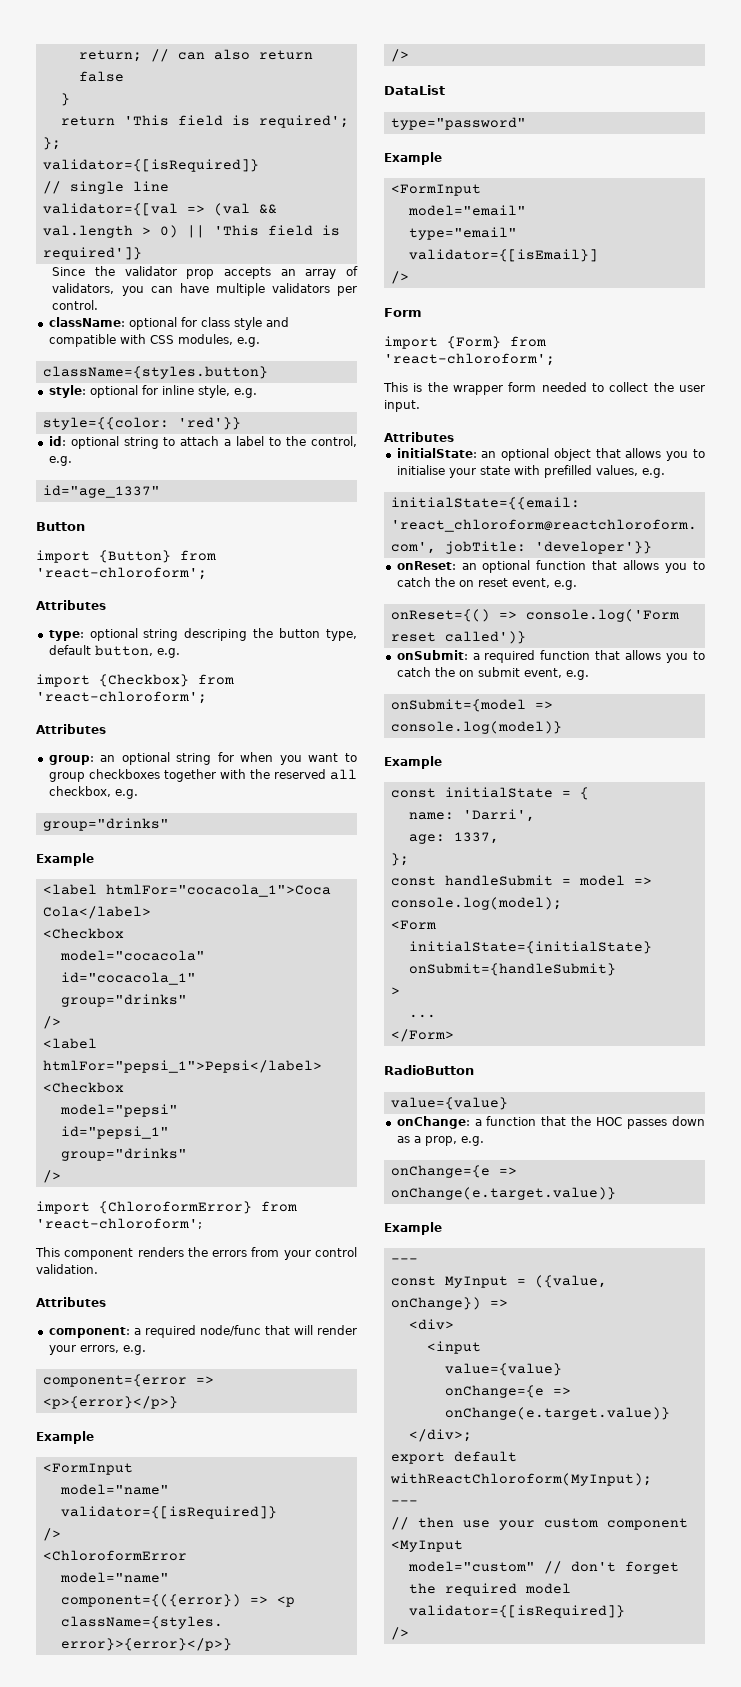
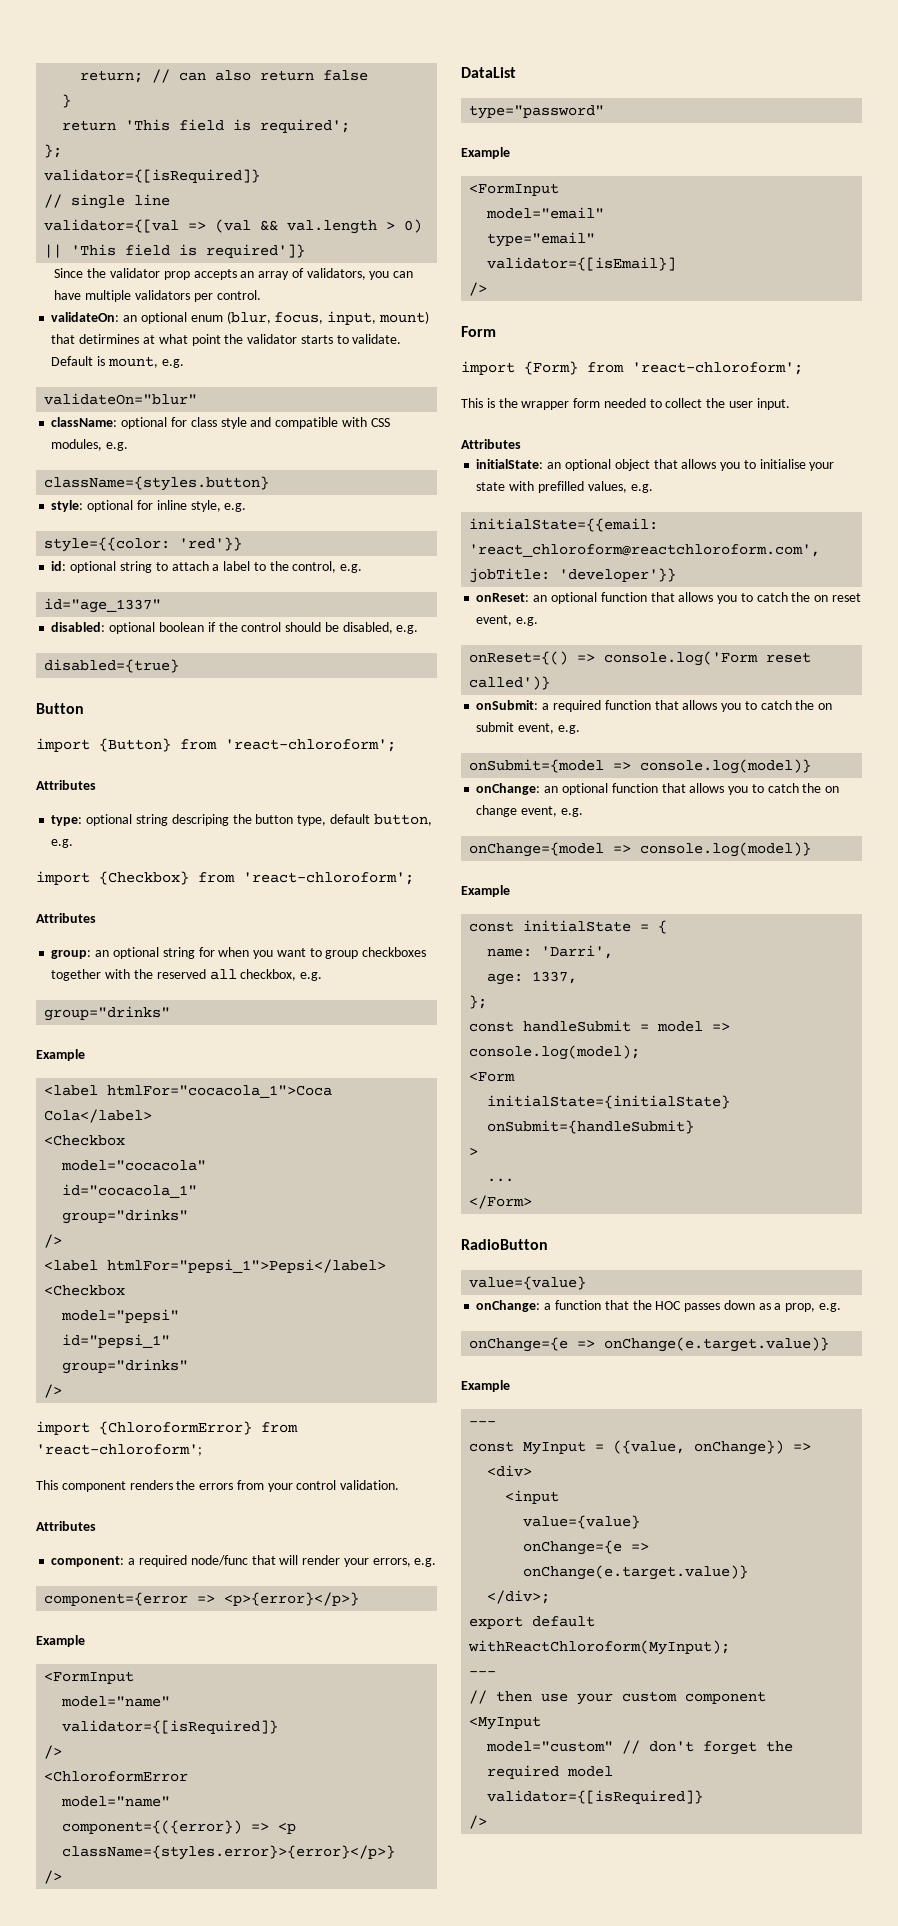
(99, 305) none -> [51,311,429,325] [51,334,402,346] [51,356,184,368] [44,393,198,405] // validateOn: an optional enum (blur, focus, input, mount) that detirmines at what point the validator starts to validate. Default is mount, e.g. // validateOn="blur"
(160, 491) none -> [51,622,419,634] [44,659,180,673] // disabled: optional boolean if the control should be disabled, e.g. // disabled={true}
(562, 727) none -> [476,783,840,795] [476,805,583,817] [469,842,812,857] // onChange: an optional function that allows you to catch the on change event, e.g. // onChange={model => console.log(model)}

